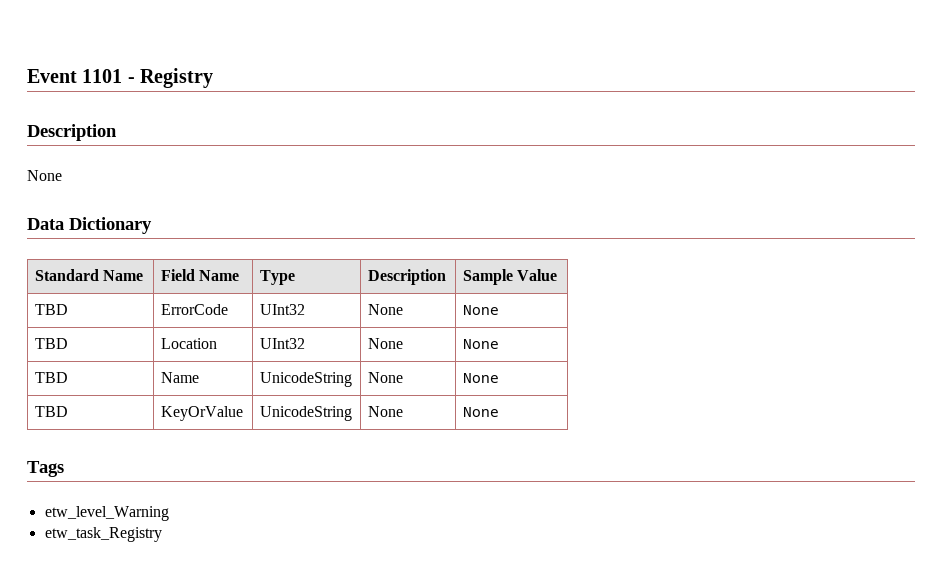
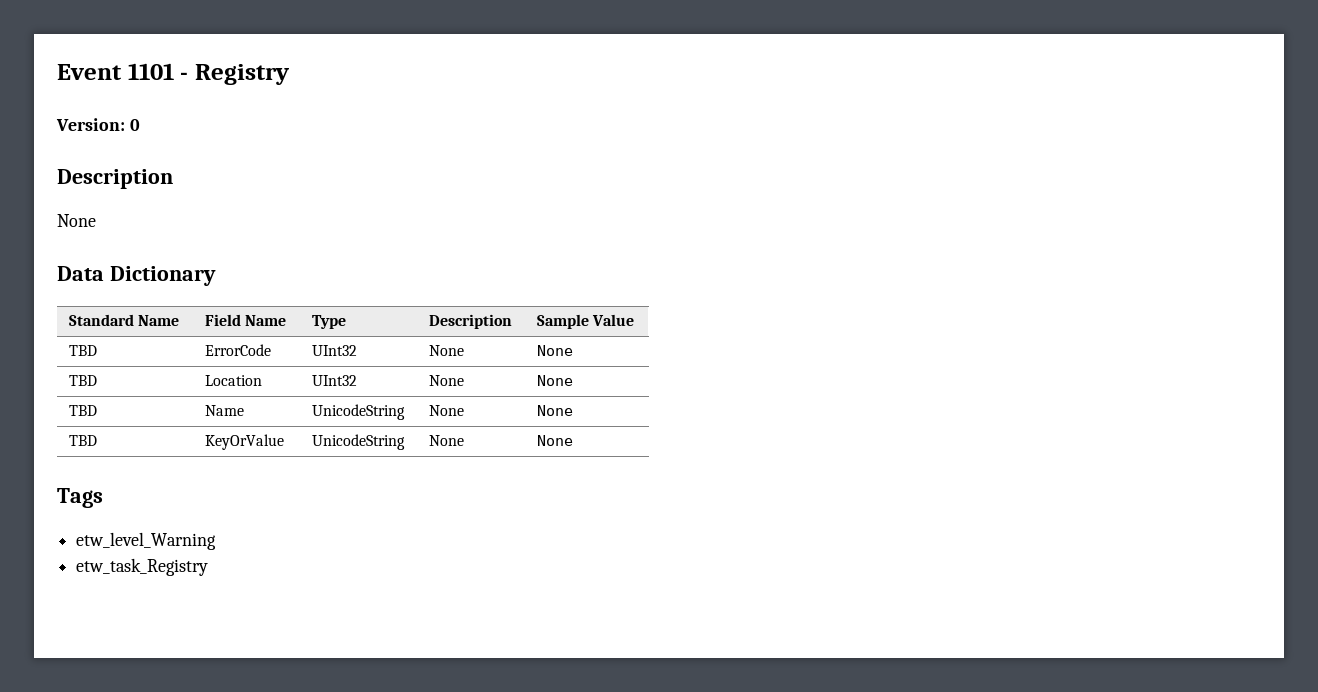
(214, 78) none -> [56,118,140,131] // Version: 0

